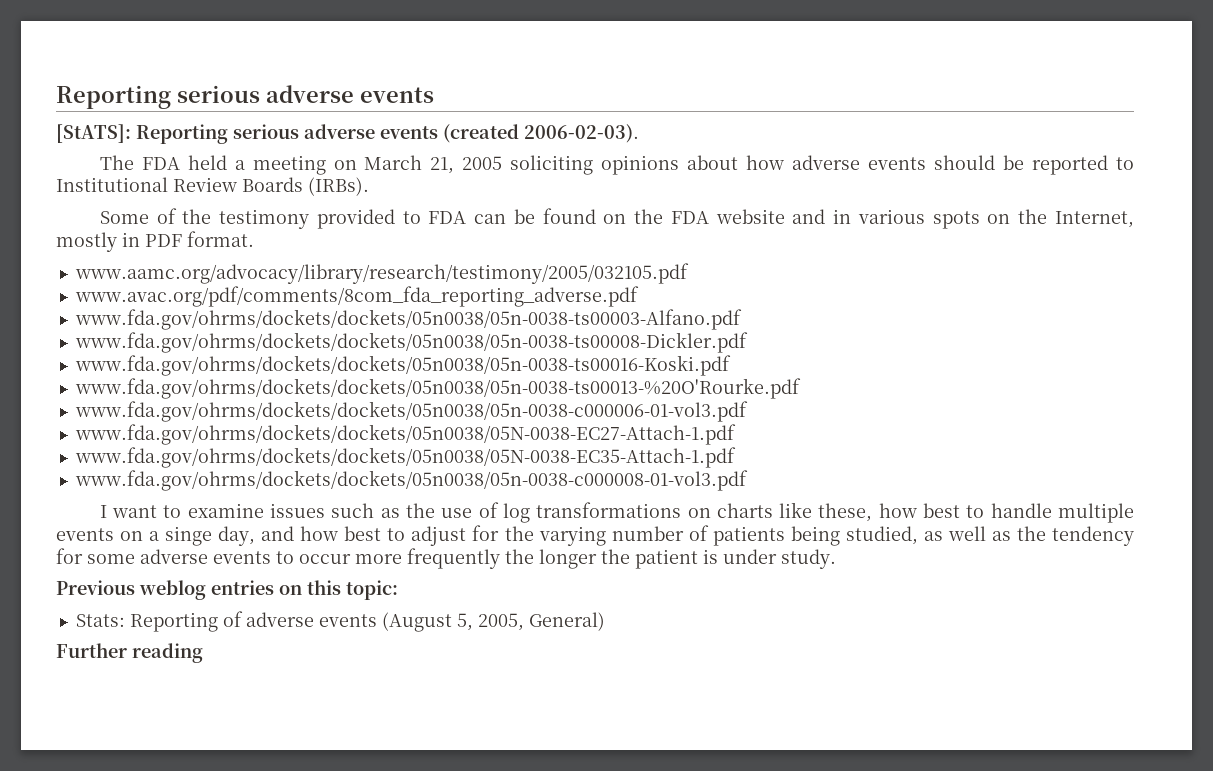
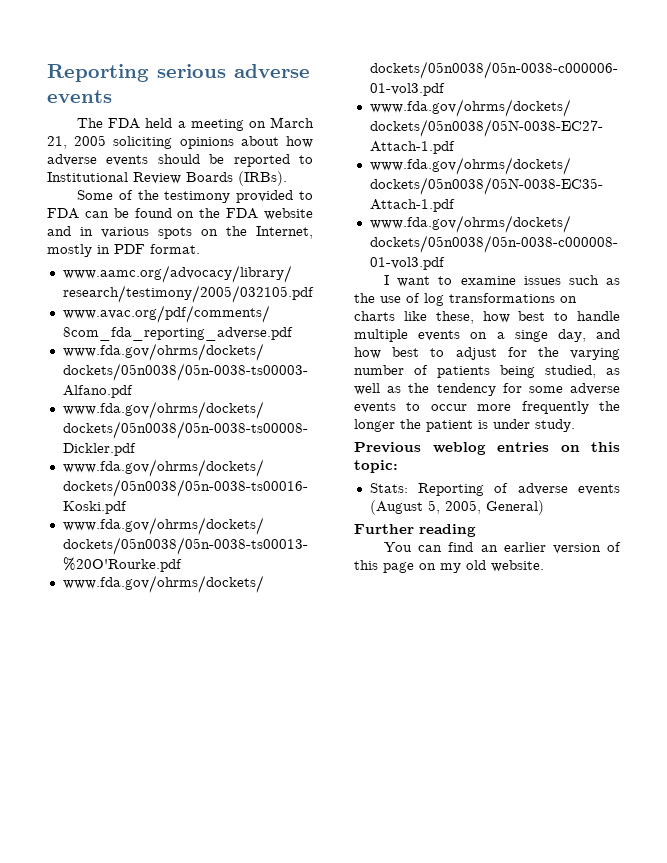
[56,85,434,109] [56,124,639,144] Reporting serious adverse events // [StATS]: Reporting serious adverse events (created 2006-02-03). -> [47,64,310,82] [47,90,112,103] Reporting serious adverse events
(203, 653) none -> [384,542,621,554] [354,560,544,573] // You can find an earlier version of this page on my old website.

